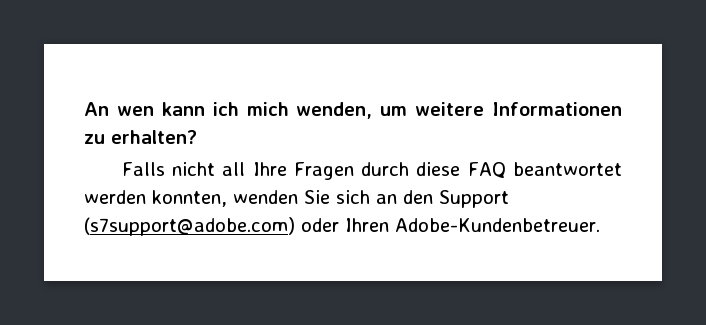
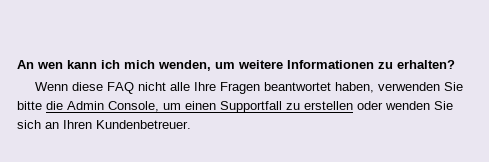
[121,162,622,180] [84,190,509,208] [84,217,600,236] Falls nicht all Ihre Fragen durch diese FAQ beantwortet werden konnten, wenden Sie sich an den Support (s7support@adobe.com) oder Ihren Adobe-Kundenbetreuer. -> [35,82,464,94] [17,101,453,113] [17,120,191,129] Wenn diese FAQ nicht alle Ihre Fragen beantwortet haben, verwenden Sie bitte die Admin Console, um einen Supportfall zu erstellen oder wenden Sie sich an Ihren Kundenbetreuer.

